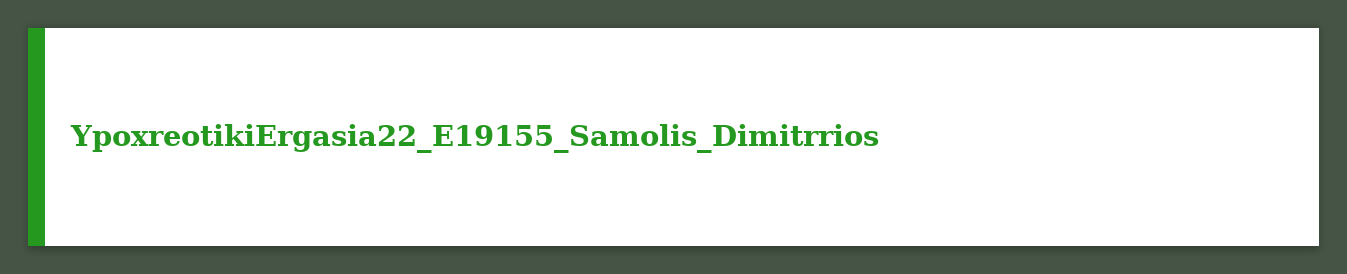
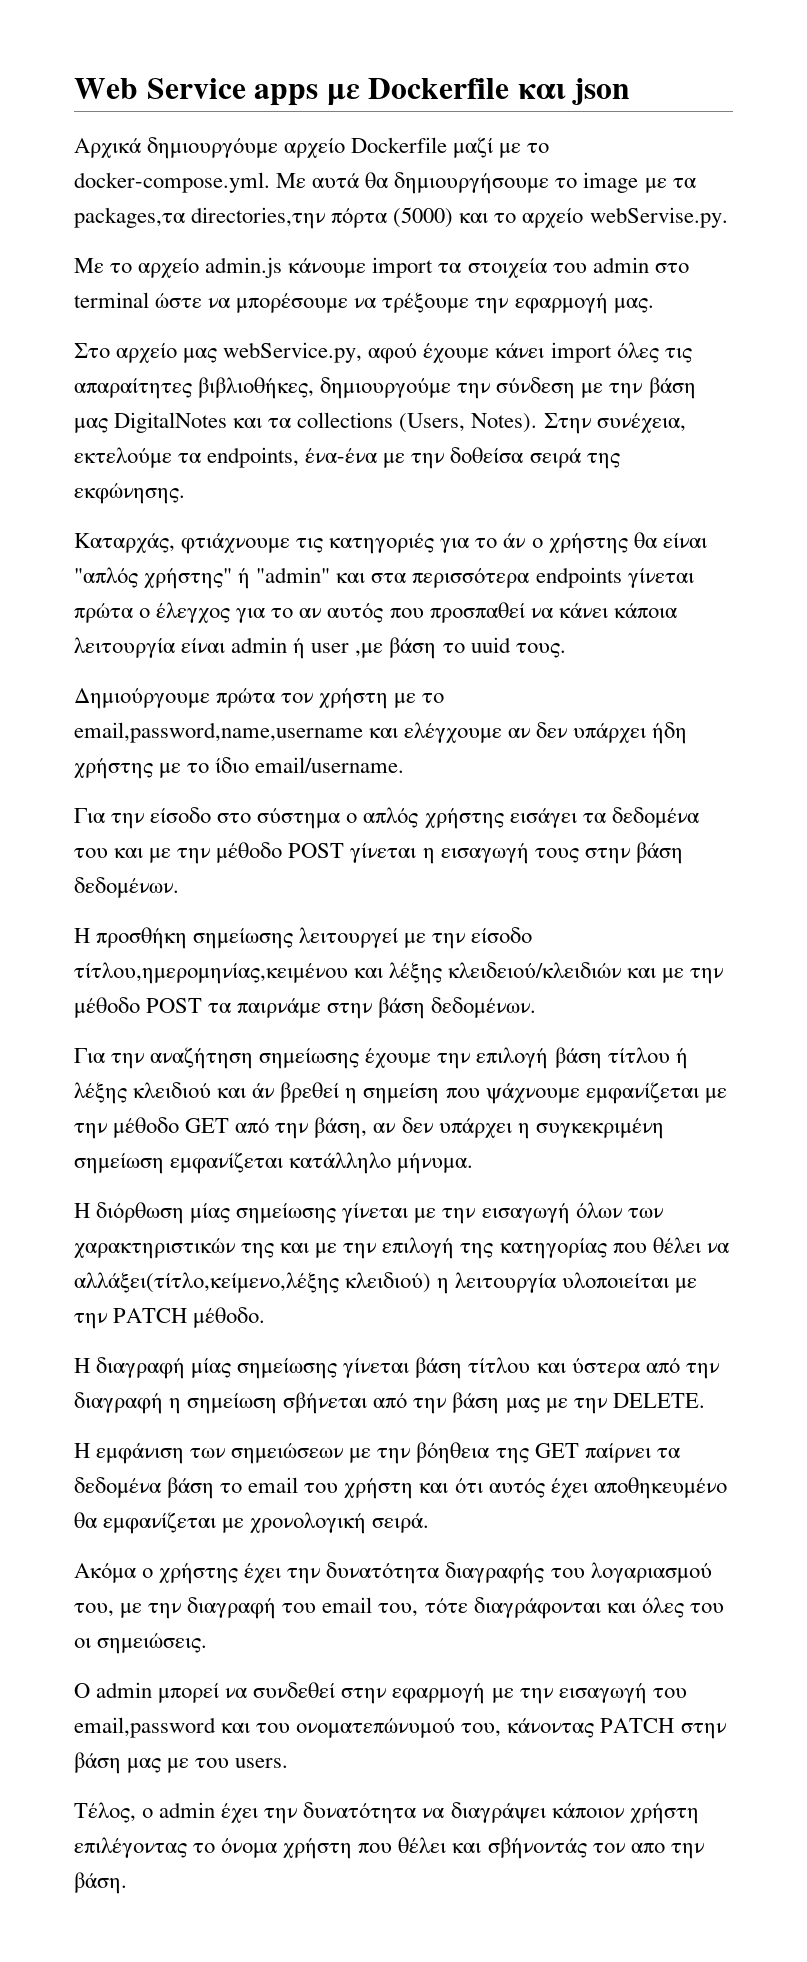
[70,124,879,153] YpoxreotikiErgasia22_E19155_Samolis_Dimitrrios -> [74,78,631,106] [74,137,550,159] [74,172,696,194] [74,207,728,229] [74,257,689,278] [74,292,654,314] [74,342,692,364] [74,377,696,399] [74,412,686,434] [74,447,620,469] [74,483,185,504] [74,532,707,554] [74,567,694,589] [74,602,677,623] [74,637,566,659] [74,688,445,709] [74,722,688,744] [74,757,405,779] [74,807,699,829] [74,842,683,864] [74,877,179,898] [74,927,533,949] [74,962,724,984] [74,997,537,1019] [74,1047,688,1069] [74,1082,727,1104] [74,1117,664,1139] [74,1152,474,1174] [74,1202,663,1224] [74,1237,729,1259] [74,1272,698,1294] [74,1307,266,1329] [74,1357,719,1379] [74,1392,705,1414] [74,1442,680,1464] [74,1477,727,1499] [74,1512,430,1534] [74,1562,712,1584] [74,1597,724,1619] [74,1633,208,1654] [74,1682,687,1704] [74,1717,726,1739] [74,1752,289,1774] [74,1802,699,1824] [74,1837,704,1859] [74,1872,127,1894] Web Service apps με Dockerfile και json // Αρχικά δημιουργόυμε αρχείο Dockerfile μαζί με το docker-compose.yml. Με αυτά θα δημιουργήσουμε το image με τα packages,τα directories,την πόρτα (5000) και το αρχείο webServise.py. // Με το αρχείο admin.js κάνουμε import τα στοιχεία του admin στο terminal ώστε να μπορέσουμε να τρέξουμε την εφαρμογή μας. // Στο αρχείο μας webService.py, αφού έχουμε κάνει import όλες τις απαραίτητες βιβλιοθήκες, δημιουργούμε την σύνδεση με την βάση μας DigitalNotes και τα collections (Users, Notes). Στην συνέχεια, εκτελούμε τα endpoints, ένα-ένα με την δοθείσα σειρά της εκφώνησης. // Καταρχάς, φτιάχνουμε τις κατηγοριές για το άν ο χρήστης θα είναι "απλός χρήστης" ή "admin" και στα περισσότερα endpoints γίνεται πρώτα ο έλεγχος για το αν αυτός που προσπαθεί να κάνει κάποια λειτουργία είναι admin ή user ,με βάση το uuid τους. // Δημιούργουμε πρώτα τον χρήστη με το email,password,name,username και ελέγχουμε αν δεν υπάρχει ήδη χρήστης με το ίδιο email/username. // Για την είσοδο στο σύστημα ο απλός χρήστης εισάγει τα δεδομένα του και με την μέθοδο POST γίνεται η εισαγωγή τους στην βάση δεδομένων. // Η προσθήκη σημείωσης λειτουργεί με την είσοδο τίτλου,ημερομηνίας,κειμένου και λέξης κλειδειού/κλειδιών και με την μέθοδο POST τα παιρνάμε στην βάση δεδομένων. // Για την αναζήτηση σημείωσης έχουμε την επιλογή βάση τίτλου ή λέξης κλειδιού και άν βρεθεί η σημείση που ψάχνουμε εμφανίζεται με την μέθοδο GET από την βάση, αν δεν υπάρχει η συγκεκριμένη σημείωση εμφανίζεται κατάλληλο μήνυμα. // Η διόρθωση μίας σημείωσης γίνεται με την εισαγωγή όλων των χαρακτηριστικών της και με την επιλογή της κατηγορίας που θέλει να αλλάξει(τίτλο,κείμενο,λέξης κλειδιού) η λειτουργία υλοποιείται με την PATCH μέθοδο. // Η διαγραφή μίας σημείωσης γίνεται βάση τίτλου και ύστερα από την διαγραφή η σημείωση σβήνεται από την βάση μας με την DELETE. // Η εμφάνιση των σημειώσεων με την βόηθεια της GET παίρνει τα δεδομένα βάση το email του χρήστη και ότι αυτός έχει αποθηκευμένο θα εμφανίζεται με χρονολογική σειρά. // Ακόμα ο χρήστης έχει την δυνατότητα διαγραφής του λογαριασμού του, με την διαγραφή του email του, τότε διαγράφονται και όλες του οι σημειώσεις. // Ο admin μπορεί να συνδεθεί στην εφαρμογή με την εισαγωγή του email,password και του ονοματεπώνυμού του, κάνοντας PATCH στην βάση μας με του users. // Τέλος, ο admin έχει την δυνατότητα να διαγράψει κάποιον χρήστη επιλέγοντας το όνομα χρήστη που θέλει και σβήνοντάς τον απο την βάση.

